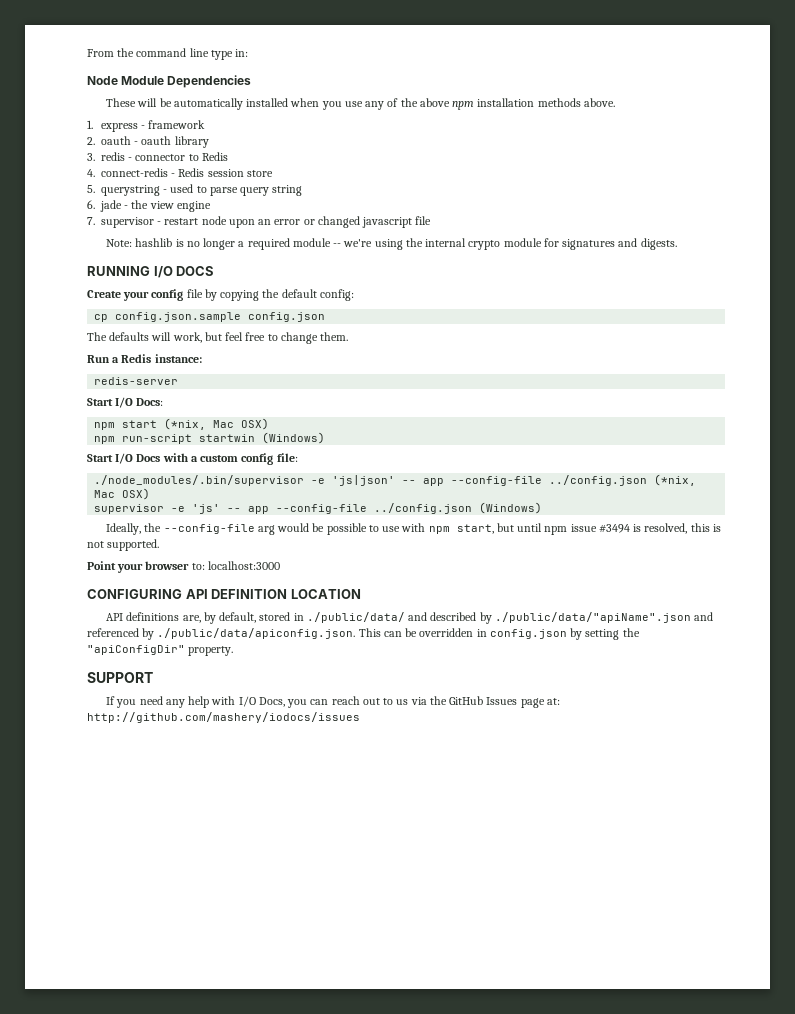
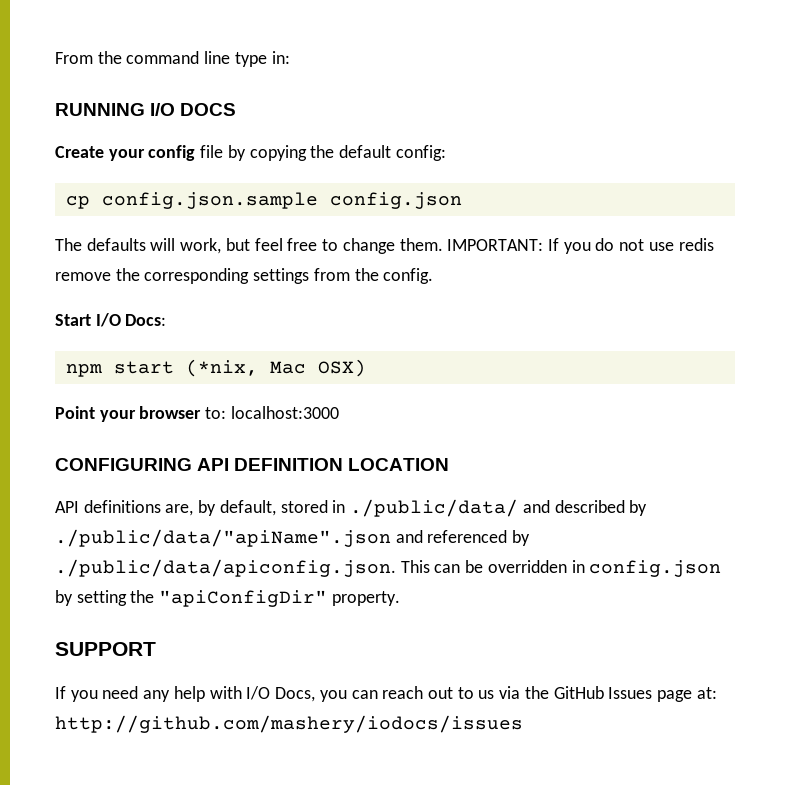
[87,75,252,88] [106,98,615,110] [87,120,206,132] [87,136,209,148] [87,152,228,161] [87,168,273,177] [87,184,303,196] [87,200,211,212] [87,216,432,228] [106,238,677,250] // Node Module Dependencies // These will be automatically installed when you use any of the above npm installation methods above. // 1. express - framework // 2. oauth - oauth library // 3. redis - connector to Redis // 4. connect-redis - Redis session store // 5. querystring - used to parse query string // 6. jade - the view engine // 7. supervisor - restart node upon an error or changed javascript file // Note: hashlib is no longer a required module -- we're using the internal crypto module for signatures and digests. -> (290, 57) none
[87,354,202,363] [94,377,179,385] // Run a Redis instance: // redis-server -> [447,238,714,254] [55,268,434,284] IMPORTANT: If you do not use redis remove the corresponding settings from the config.
[94,432,326,444] [87,453,298,465] [94,474,697,486] [94,488,151,500] [94,502,543,514] [106,523,721,535] [87,539,160,551] // npm run-script startwin (Windows) // Start I/O Docs with a custom config file: // ./node_modules/.bin/supervisor -e 'js|json' -- app --config-file ../config.json (*nix, Mac OSX) // supervisor -e 'js' -- app --config-file ../config.json (Windows) // Ideally, the --config-file arg would be possible to use with npm start, but until npm issue #3494 is resolved, this is not supported. -> (366, 368) none

